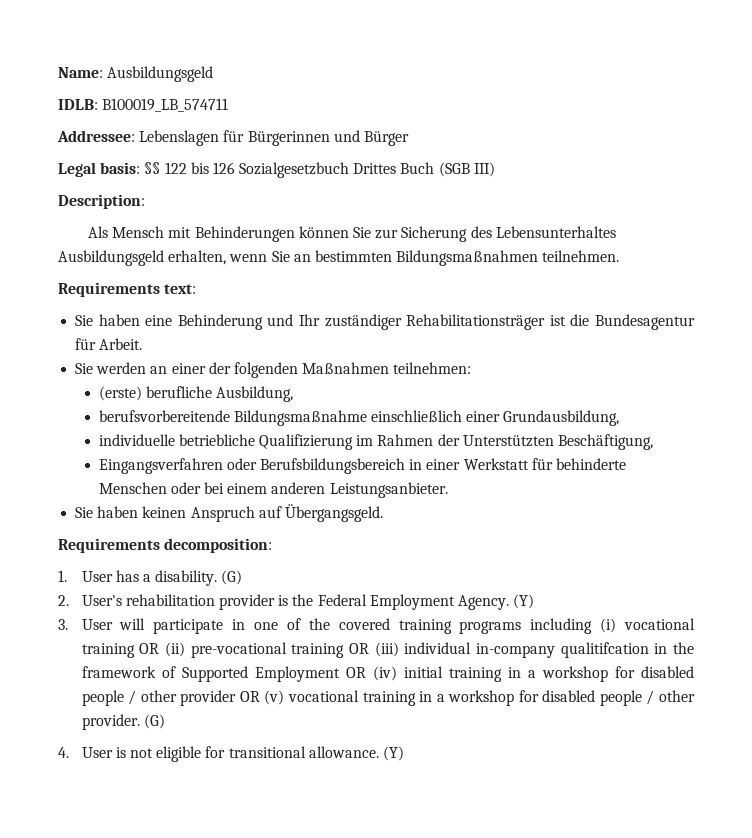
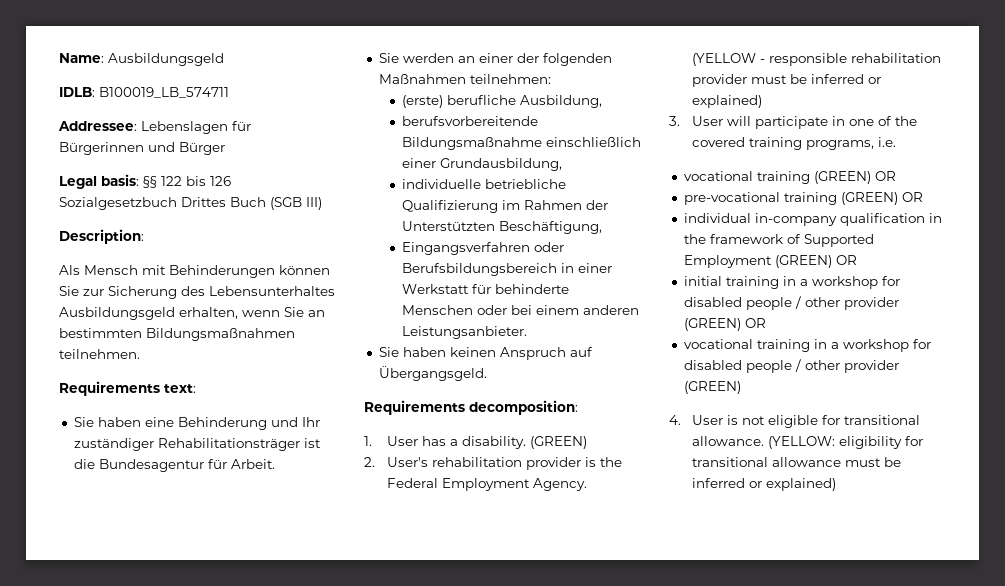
[221,570,243,585] (G) -> [530,436,588,449] (GREEN)
[513,594,535,609] (Y) -> [692,53,942,66] [692,74,882,87] [692,95,763,108] (YELLOW - responsible rehabilitation provider must be inferred or explained)
[459,618,695,634] [81,642,185,658] programs including (i) vocational training OR (ii) -> [806,137,897,150] [683,171,896,184] programs, i.e. // vocational training (GREEN) OR //
[348,642,399,657] OR (iii) -> [840,192,923,205] (GREEN) OR //
[560,642,649,658] qualitifcation -> [839,213,925,226] qualification
[345,666,397,681] OR (iv) -> [774,255,857,268] (GREEN) OR //
[239,690,285,705] OR (v) -> [683,318,766,331] (GREEN) OR //
[81,714,165,730] provider. (G) -> [843,360,899,373] [683,381,741,394] provider (GREEN)
[382,746,404,761] (Y) -> [768,436,924,449] [692,457,902,467] [692,478,837,491] (YELLOW: eligibility for transitional allowance must be inferred or explained)

